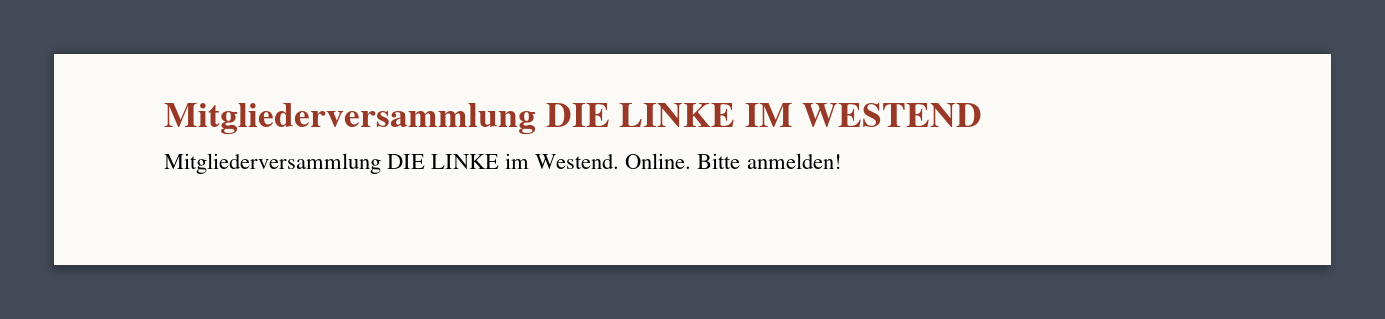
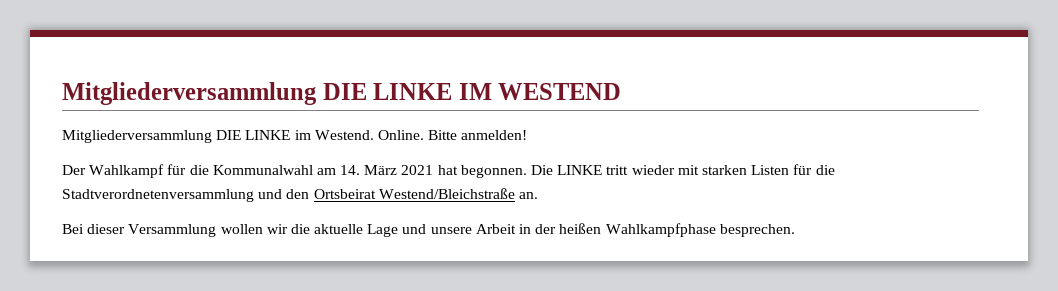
(842, 161) none -> [62,164,835,178] [62,188,538,202] [62,223,795,237] // Der Wahlkampf für die Kommunalwahl am 14. März 2021 hat begonnen. Die LINKE tritt wieder mit starken Listen für die Stadtverordnetenversammlung und den Ortsbeirat Westend/Bleichstraße an. // Bei dieser Versammlung wollen wir die aktuelle Lage und unsere Arbeit in der heißen Wahlkampfphase besprechen.

